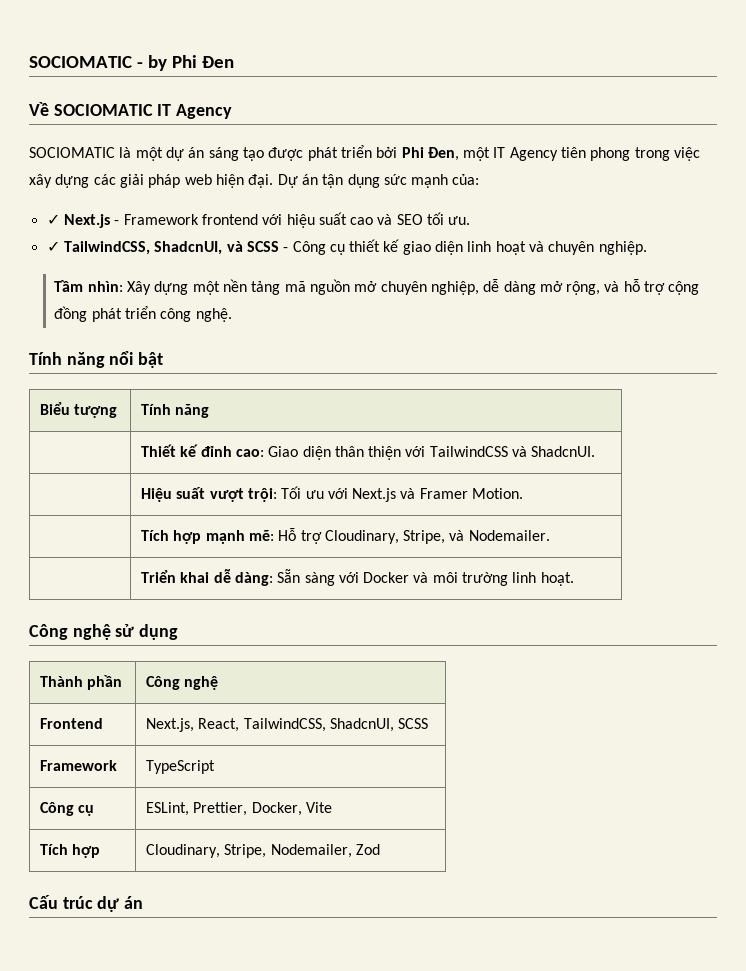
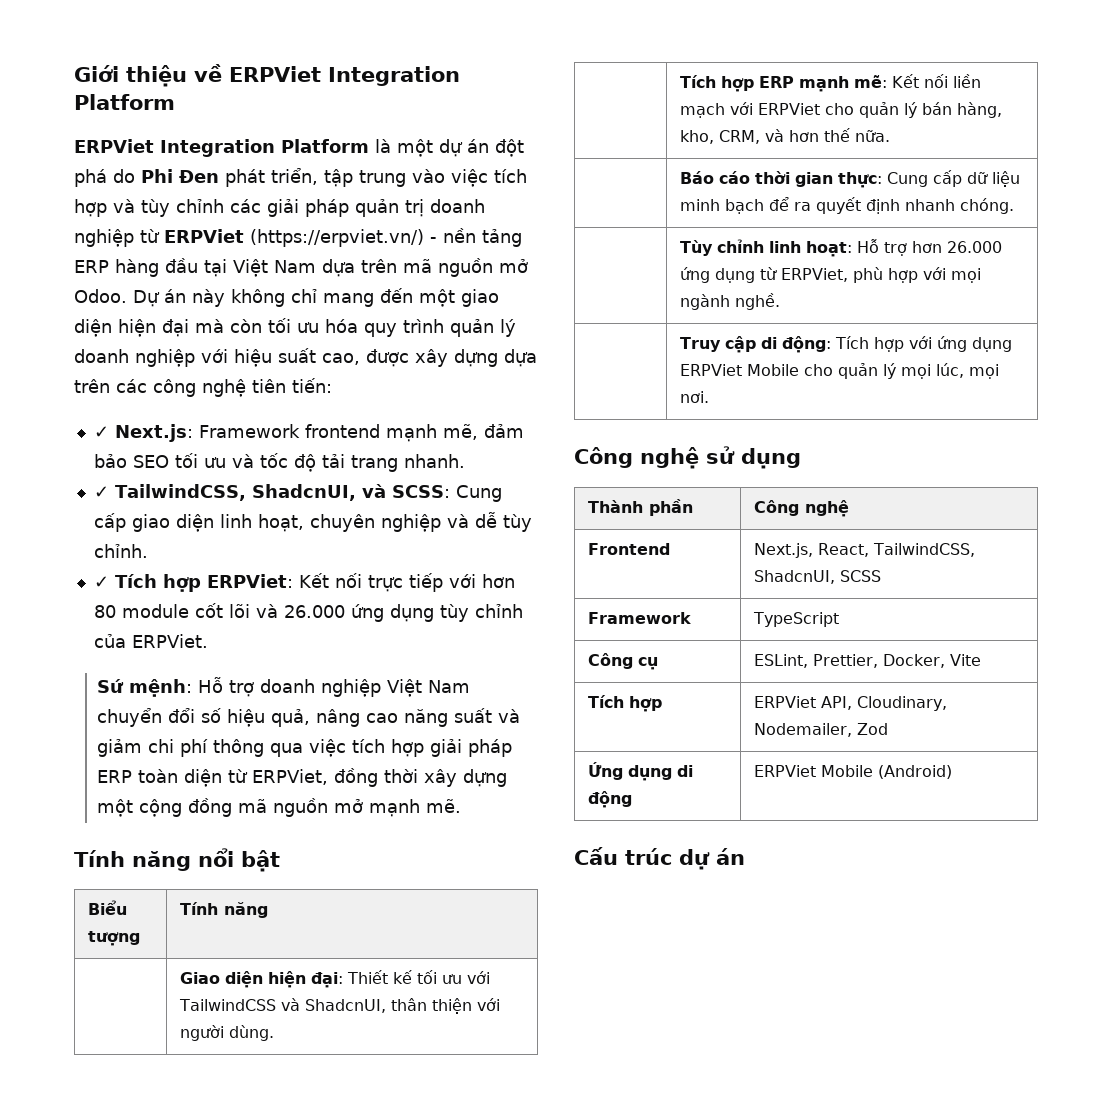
[29,55,234,71] [29,102,233,119] [29,145,701,161] [29,174,480,188] [46,212,471,228] [46,239,647,255] [54,279,700,295] [54,306,232,322] SOCIOMATIC - by Phi Đen // Về SOCIOMATIC IT Agency // SOCIOMATIC là một dự án sáng tạo được phát triển bởi Phi Đen, một IT Agency tiên phong trong việc xây dựng các giải pháp web hiện đại. Dự án tận dụng sức mạnh của: // ✓ Next.js - Framework frontend với hiệu suất cao và SEO tối ưu. // ✓ TailwindCSS, ShadcnUI, và SCSS - Công cụ thiết kế giao diện linh hoạt và chuyên nghiệp. // Tầm nhìn: Xây dựng một nền tảng mã nguồn mở chuyên nghiệp, dễ dàng mở rộng, và hỗ trợ cộng đồng phát triển công nghệ. -> [74,64,460,87] [74,94,175,110] [74,139,524,157] [74,168,527,187] [74,199,485,217] [74,228,522,247] [74,258,528,277] [74,288,499,307] [74,318,516,337] [74,348,537,367] [74,378,332,397] [93,424,524,442] [93,453,465,472] [93,484,502,502] [93,512,532,532] [93,544,148,558] [93,573,515,592] [93,603,523,622] [93,634,208,648] [97,677,471,697] [97,708,521,727] [97,739,513,757] [97,768,508,787] [97,798,462,817] Giới thiệu về ERPViet Integration Platform // ERPViet Integration Platform là một dự án đột phá do Phi Đen phát triển, tập trung vào việc tích hợp và tùy chỉnh các giải pháp quản trị doanh nghiệp từ ERPViet (https://erpviet.vn/) - nền tảng ERP hàng đầu tại Việt Nam dựa trên mã nguồn mở Odoo. Dự án này không chỉ mang đến một giao diện hiện đại mà còn tối ưu hóa quy trình quản lý doanh nghiệp với hiệu suất cao, được xây dựng dựa trên các công nghệ tiên tiến: // ✓ Next.js: Framework frontend mạnh mẽ, đảm bảo SEO tối ưu và tốc độ tải trang nhanh. // ✓ TailwindCSS, ShadcnUI, và SCSS: Cung cấp giao diện linh hoạt, chuyên nghiệp và dễ tùy chỉnh. // ✓ Tích hợp ERPViet: Kết nối trực tiếp với hơn 80 module cốt lõi và 26.000 ứng dụng tùy chỉnh của ERPViet. // Sứ mệnh: Hỗ trợ doanh nghiệp Việt Nam chuyển đổi số hiệu quả, nâng cao năng suất và giảm chi phí thông qua việc tích hợp giải pháp ERP toàn diện từ ERPViet, đồng thời xây dựng một cộng đồng mã nguồn mở mạnh mẽ.
[140,444,596,460] [140,486,524,502] [140,530,202,544] Thiết kế đỉnh cao: Giao diện thân thiện với TailwindCSS và ShadcnUI. // | Hiệu suất vượt trội: Tối ưu với Next.js và Framer Motion. // | Tích hợp -> [179,970,490,988] [178,998,500,1014] [179,1025,274,1041] [679,75,794,92] Giao diện hiện đại: Thiết kế tối ưu với TailwindCSS và ShadcnUI, thân thiện với người dùng. // | Tích hợp ERP
[278,528,550,544] [140,569,574,586] Hỗ trợ Cloudinary, Stripe, và Nodemailer. // | Triển khai dễ dàng: Sẵn sàng với Docker và môi trường linh hoạt. -> [891,74,981,88] [679,102,1002,118] [679,128,890,144] [679,170,1020,188] [679,197,1014,214] [679,239,1002,257] [679,267,981,283] [679,293,780,310] [679,336,1012,353] [679,363,999,379] [679,391,709,403] Kết nối liền mạch với ERPViet cho quản lý bán hàng, kho, CRM, và hơn thế nữa. // | Báo cáo thời gian thực: Cung cấp dữ liệu minh bạch để ra quyết định nhanh chóng. // | Tùy chỉnh linh hoạt: Hỗ trợ hơn 26.000 ứng dụng từ ERPViet, phù hợp với mọi ngành nghề. // | Truy cập di động: Tích hợp với ứng dụng ERPViet Mobile cho quản lý mọi lúc, mọi nơi.
[145,844,267,858] Cloudinary, Stripe, -> [753,696,947,711] ERPViet API, Cloudinary,
(380, 849) none -> [587,762,693,781] [587,791,632,808] [753,765,952,779] // Ứng dụng di động | ERPViet Mobile (Android)

